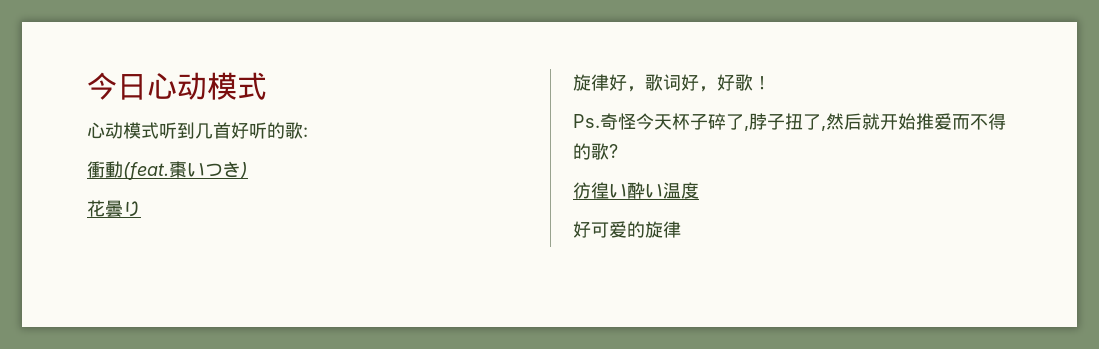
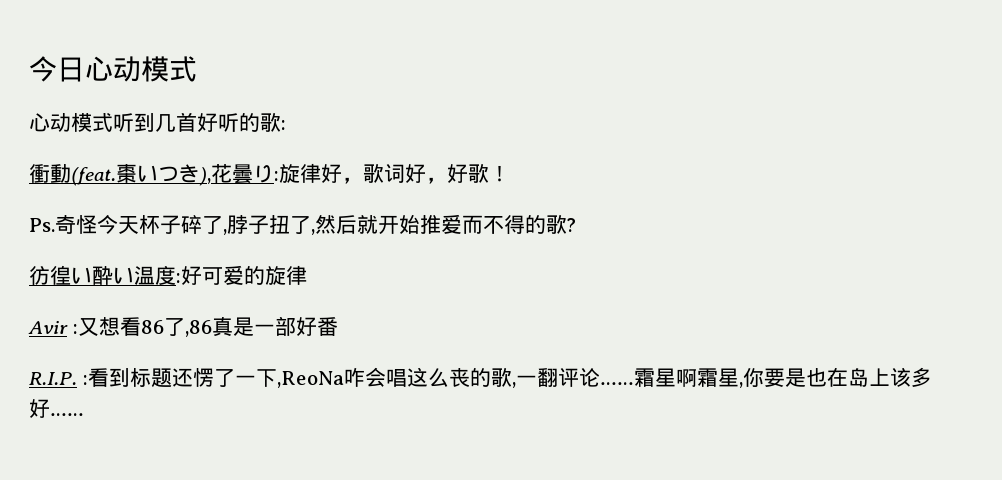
[240,162,248,179] ) // -> [199,167,212,186] ),
(141, 209) // -> [274,171,280,181] :
(699, 190) // -> [176,273,181,283] :
(681, 229) none -> [28,316,338,337] [29,367,932,388] [29,399,84,418] // Avir :又想看86了,86真是一部好番 // R.I.P. :看到标题还愣了一下,ReoNa咋会唱这么丧的歌,一翻评论……霜星啊霜星,你要是也在岛上该多好……

